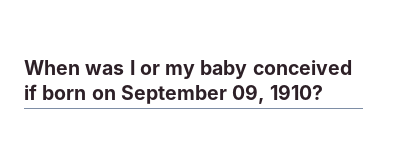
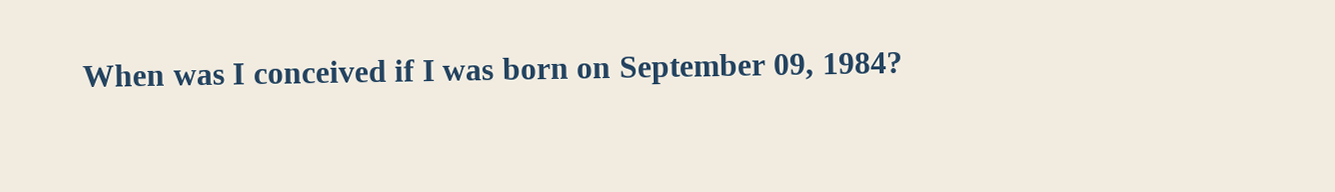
[139,60,352,79] [24,84,37,100] or my baby conceived if -> [252,59,495,85] conceived if I was
[270,84,324,100] 1910? -> [821,51,903,75] 1984?

